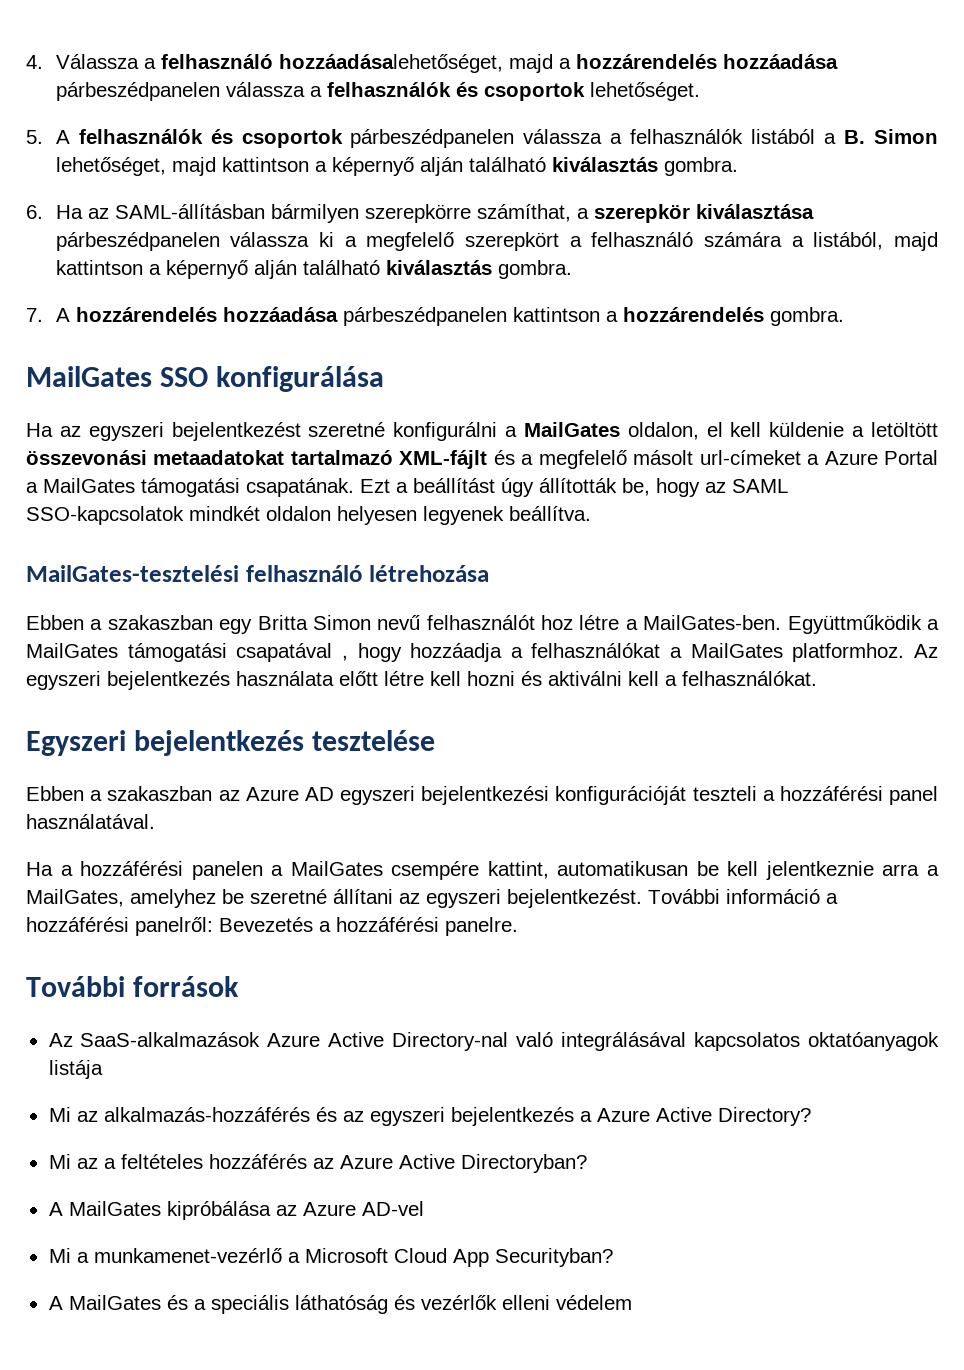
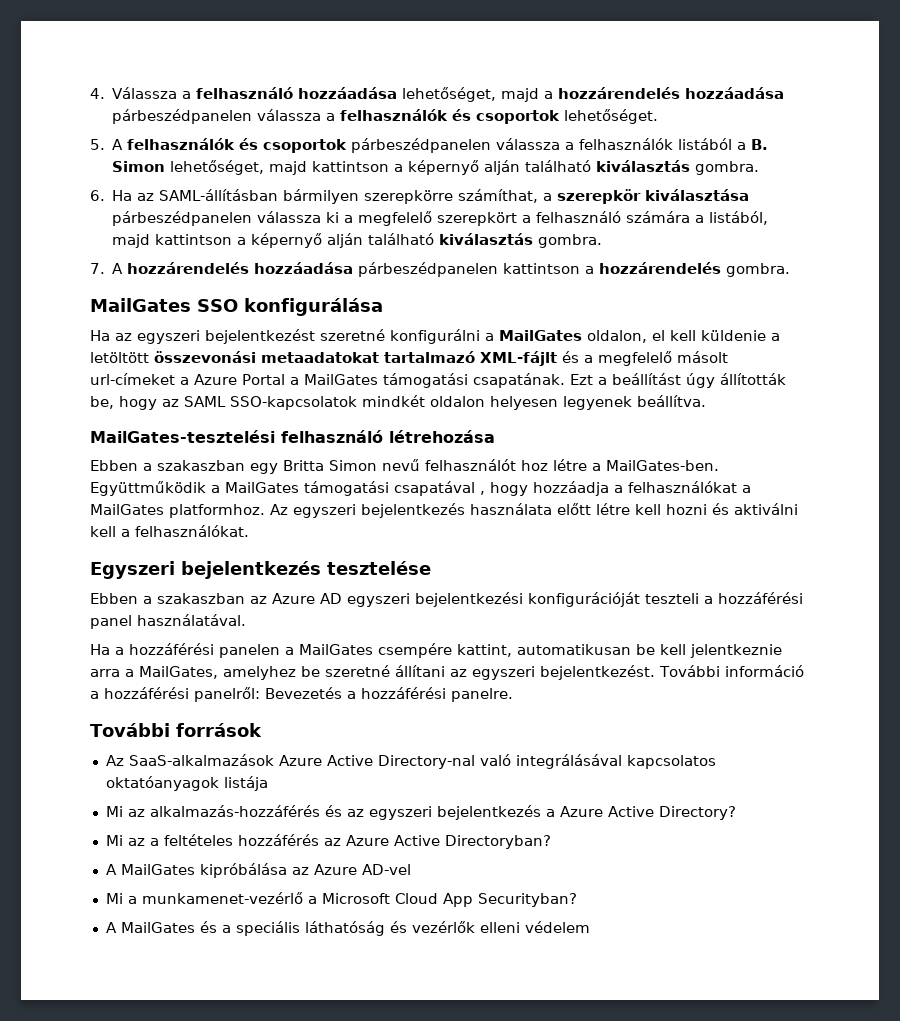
[278,54,503,73] hozzáadásalehetőséget, -> [298,87,497,102] hozzáadása lehetőséget,

